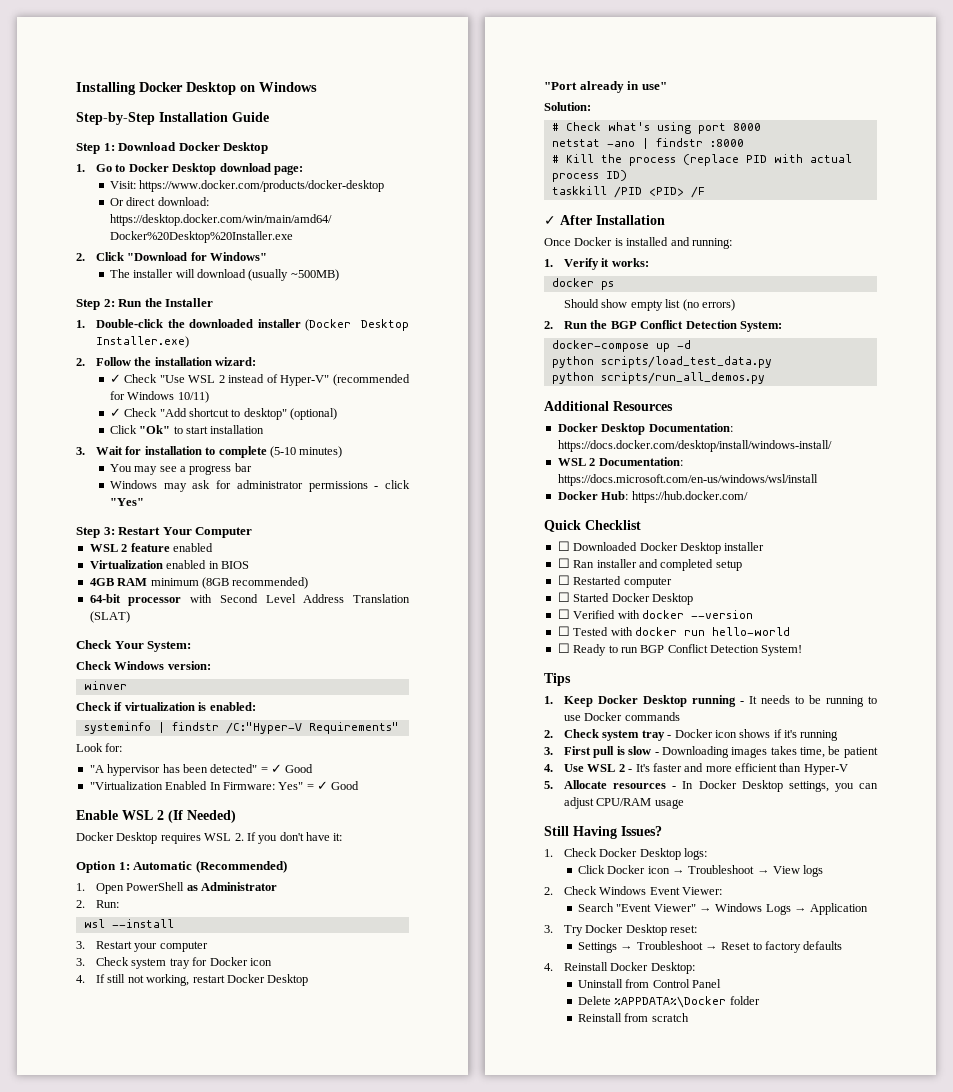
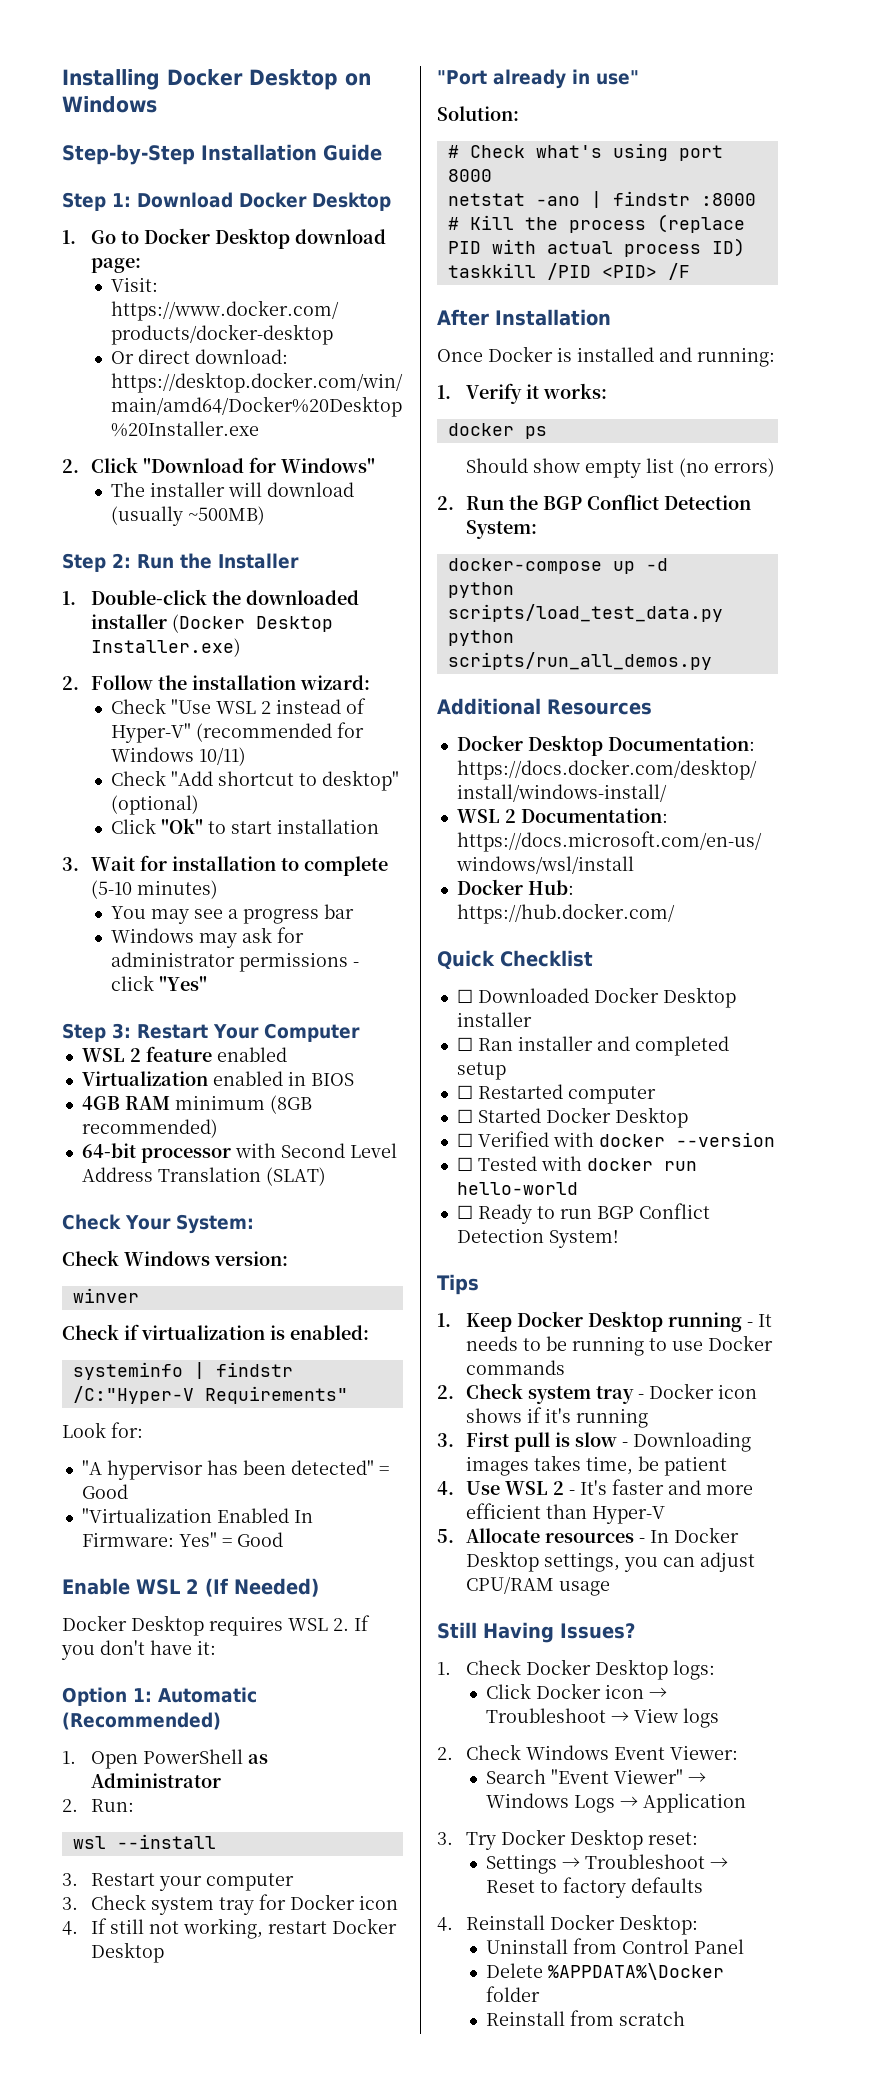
[109,374,121,383] ✓ -> (371, 682) none
[109,408,121,417] ✓ -> (246, 756) none
[271,764,282,773] ✓ -> (389, 1470) none
[317,781,328,790] ✓ -> (232, 1542) none
[544,216,556,225] ✓ -> (690, 271) none

